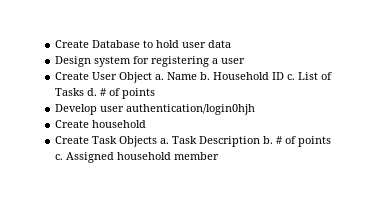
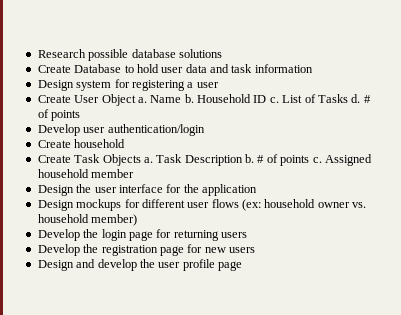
(55, 44) none -> [37,49,222,61] Research possible database solutions //
(232, 44) none -> [210,64,313,73] and task information
[126,104,256,115] authentication/login0hjh -> [107,124,205,136] authentication/login
(220, 156) none -> [37,184,257,196] [37,199,367,211] [37,214,138,226] [37,229,247,241] [37,244,255,256] [37,259,242,271] // Design the user interface for the application // Design mockups for different user flows (ex: household owner vs. household member) // Develop the login page for returning users // Develop the registration page for new users // Design and develop the user profile page

